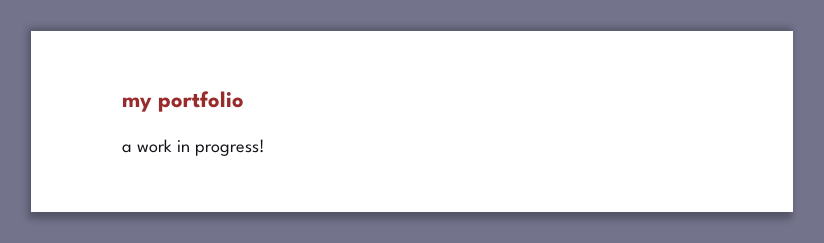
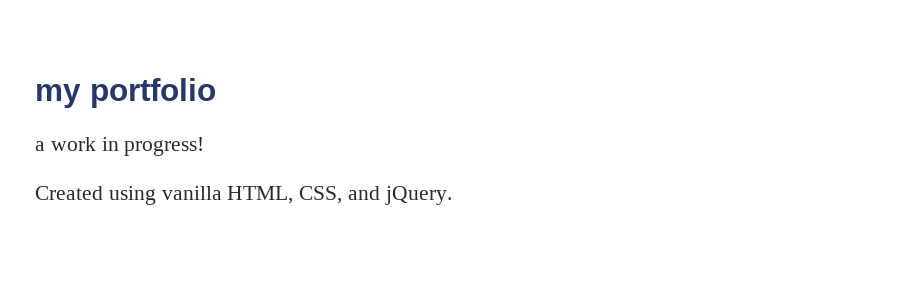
(265, 147) none -> [35,186,452,205] // Created using vanilla HTML, CSS, and jQuery.

